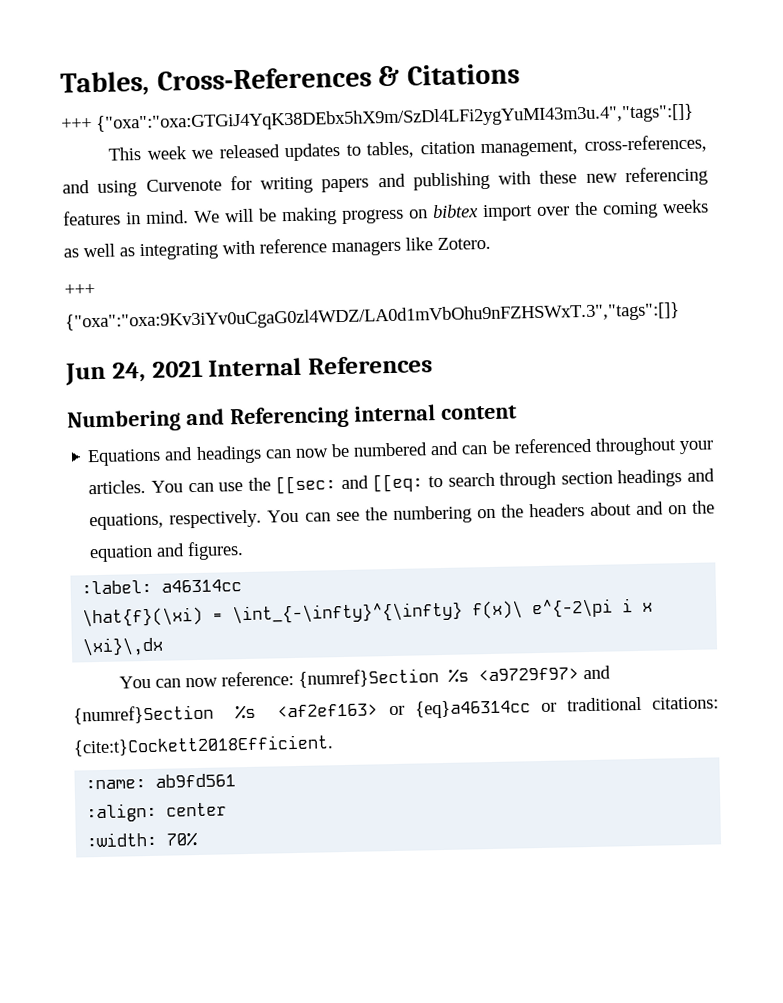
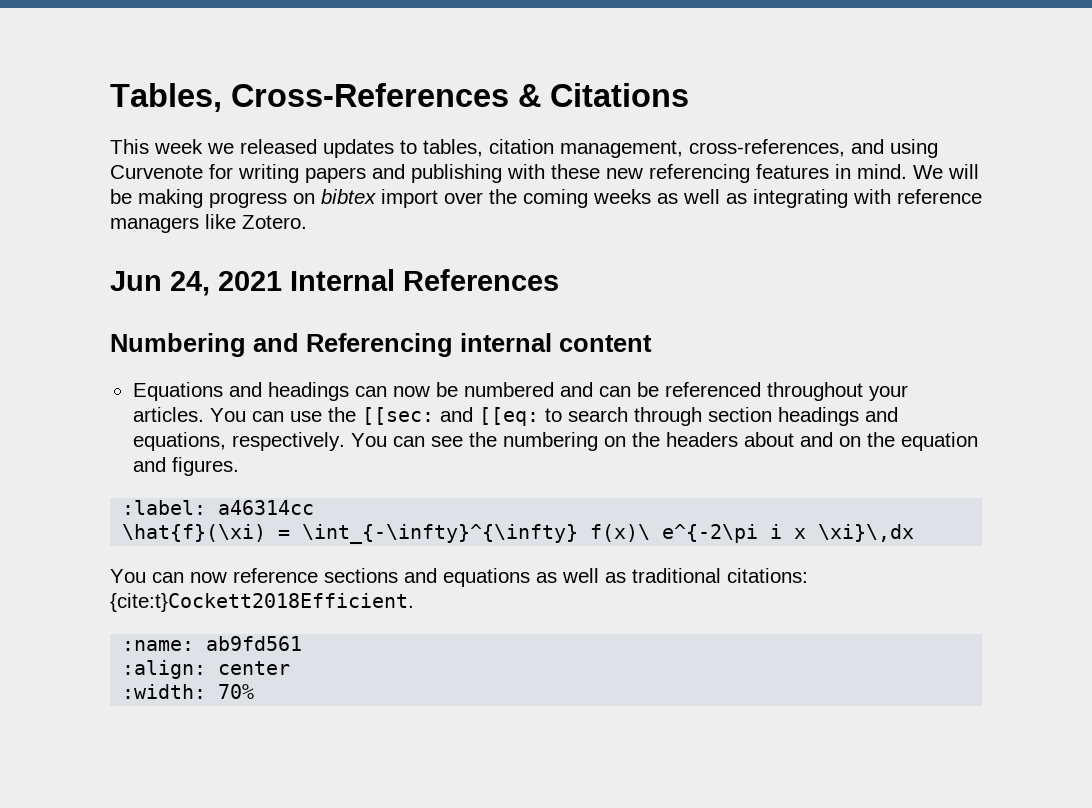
[61,103,694,133] // +++ {"oxa":"oxa:GTGiJ4YqK38DEbx5hX9m/SzDl4LFi2ygYuMI43m3u.4","tags":[]} -> (689, 95) none
[64,283,95,296] [65,302,680,332] // +++ {"oxa":"oxa:9Kv3iYv0uCgaG0zl4WDZ/LA0d1mVbOhu9nFZHSWxT.3","tags":[]} -> (307, 222) none
[220,665,611,688] [73,699,557,725] reference: {numref}Section %s <a9729f97> and {numref}Section %s <af2ef163> or {eq}a46314cc or -> [233,568,626,587] reference sections and equations as well as

